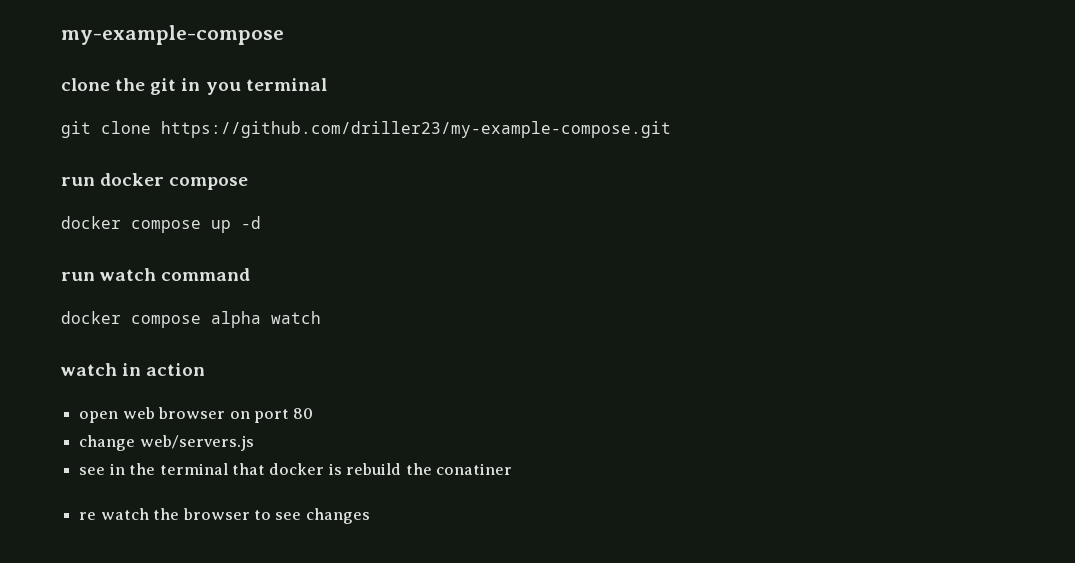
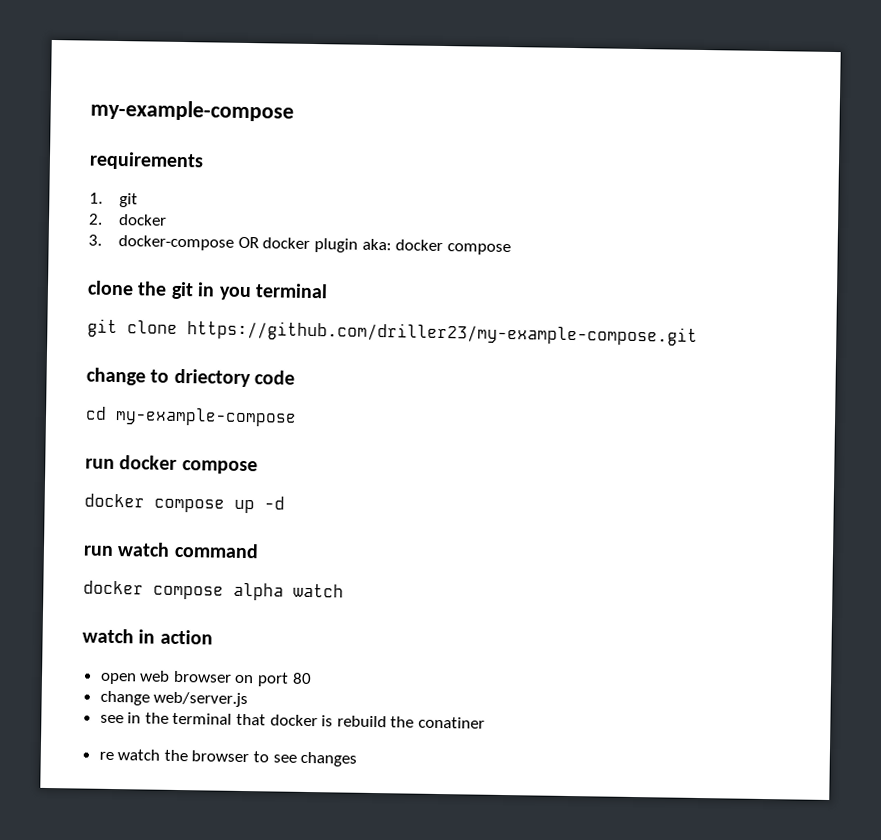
[61,25,284,45] my-example-compose -> [90,99,294,122] [89,151,204,171] [89,192,139,208] [88,213,168,226] [88,234,511,256] my-example-compose // requirements // 1. git // 2. docker // 3. docker-compose OR docker plugin aka: docker compose
(671, 129) none -> [86,367,296,388] [85,406,297,427] // change to driectory code // cd my-example-compose
[139,435,254,451] web/servers.js -> [153,691,249,708] web/server.js

